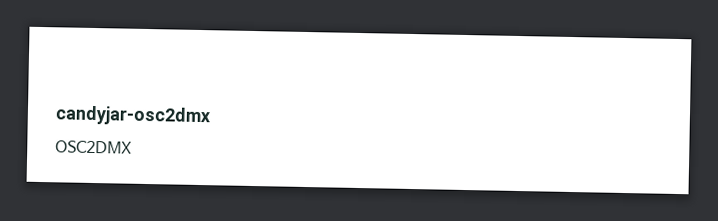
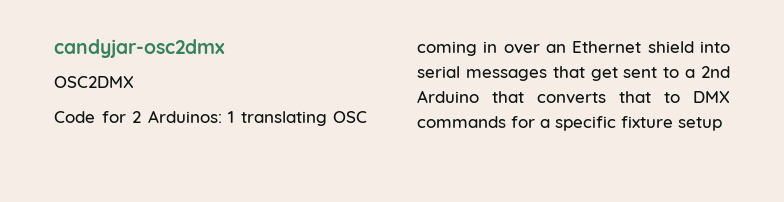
(132, 147) none -> [54,110,367,126] [417,41,730,56] [417,66,730,81] [417,90,730,104] [417,116,722,131] // Code for 2 Arduinos: 1 translating OSC coming in over an Ethernet shield into serial messages that get sent to a 2nd Arduino that converts that to DMX commands for a specific fixture setup

